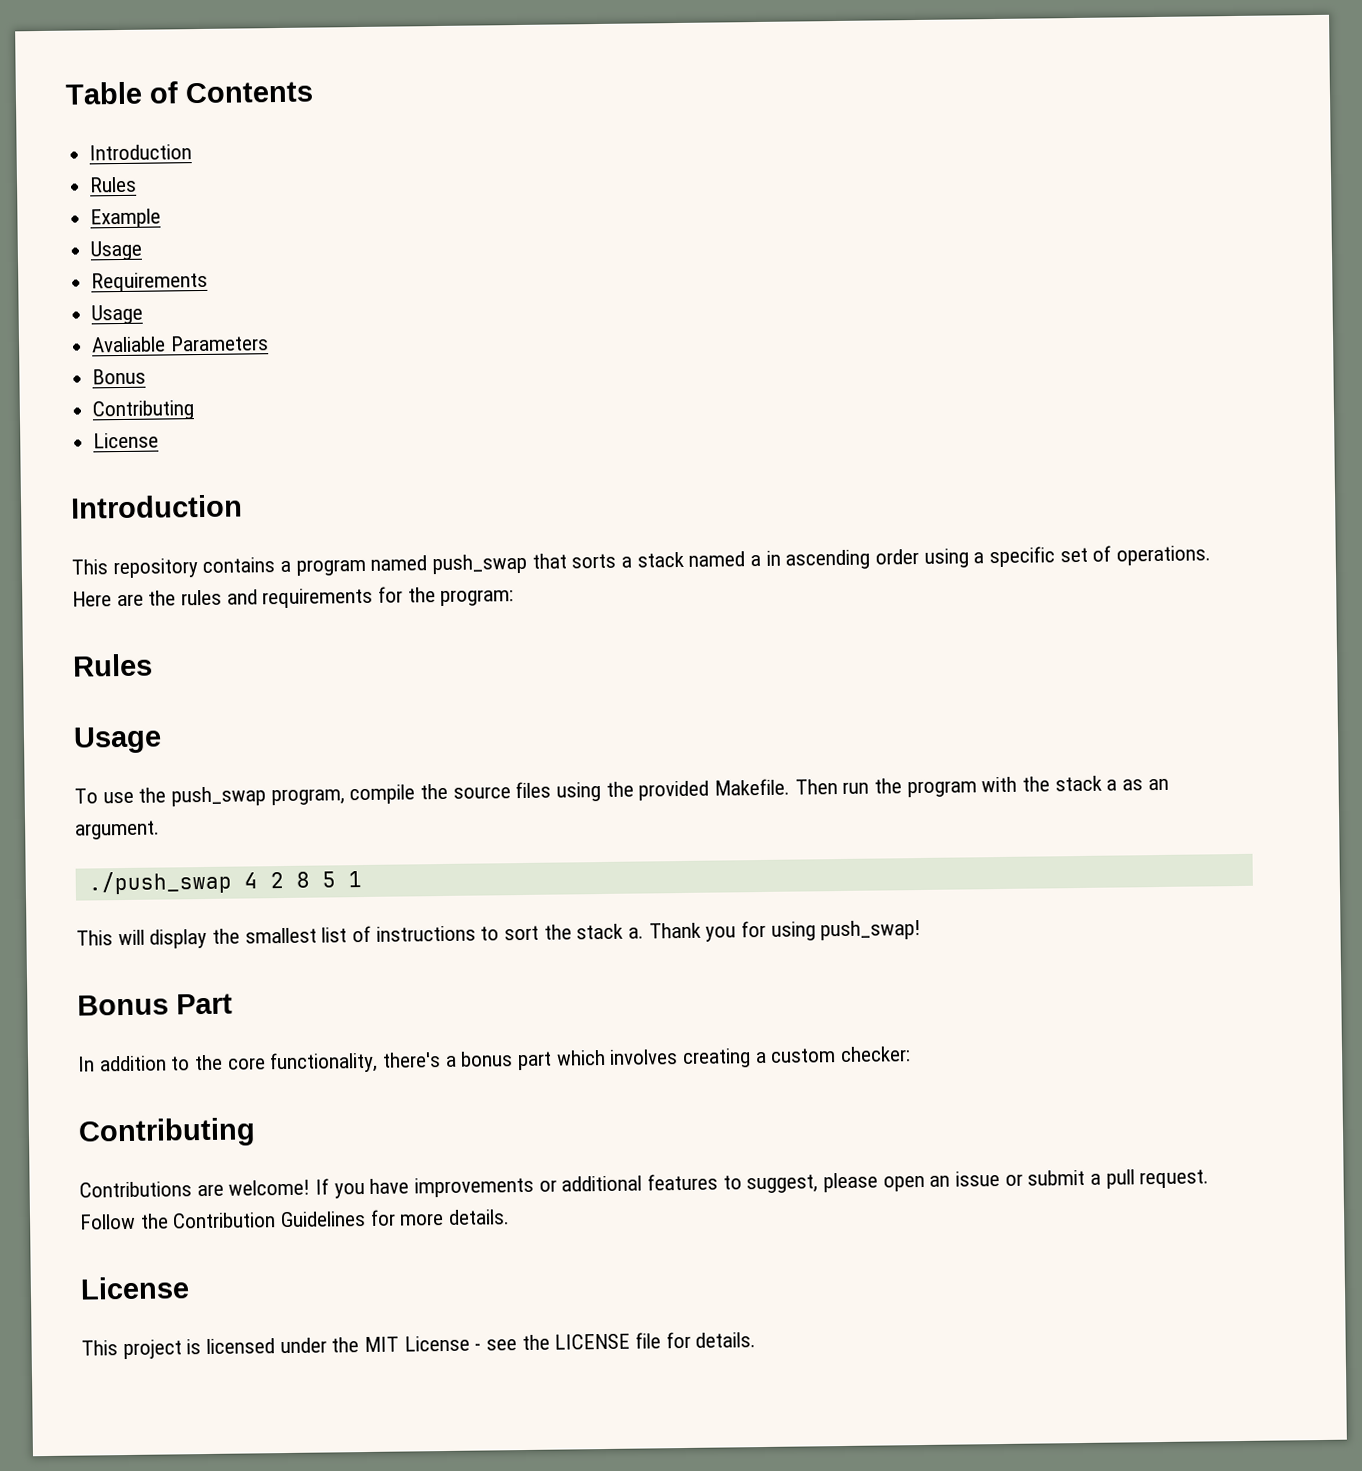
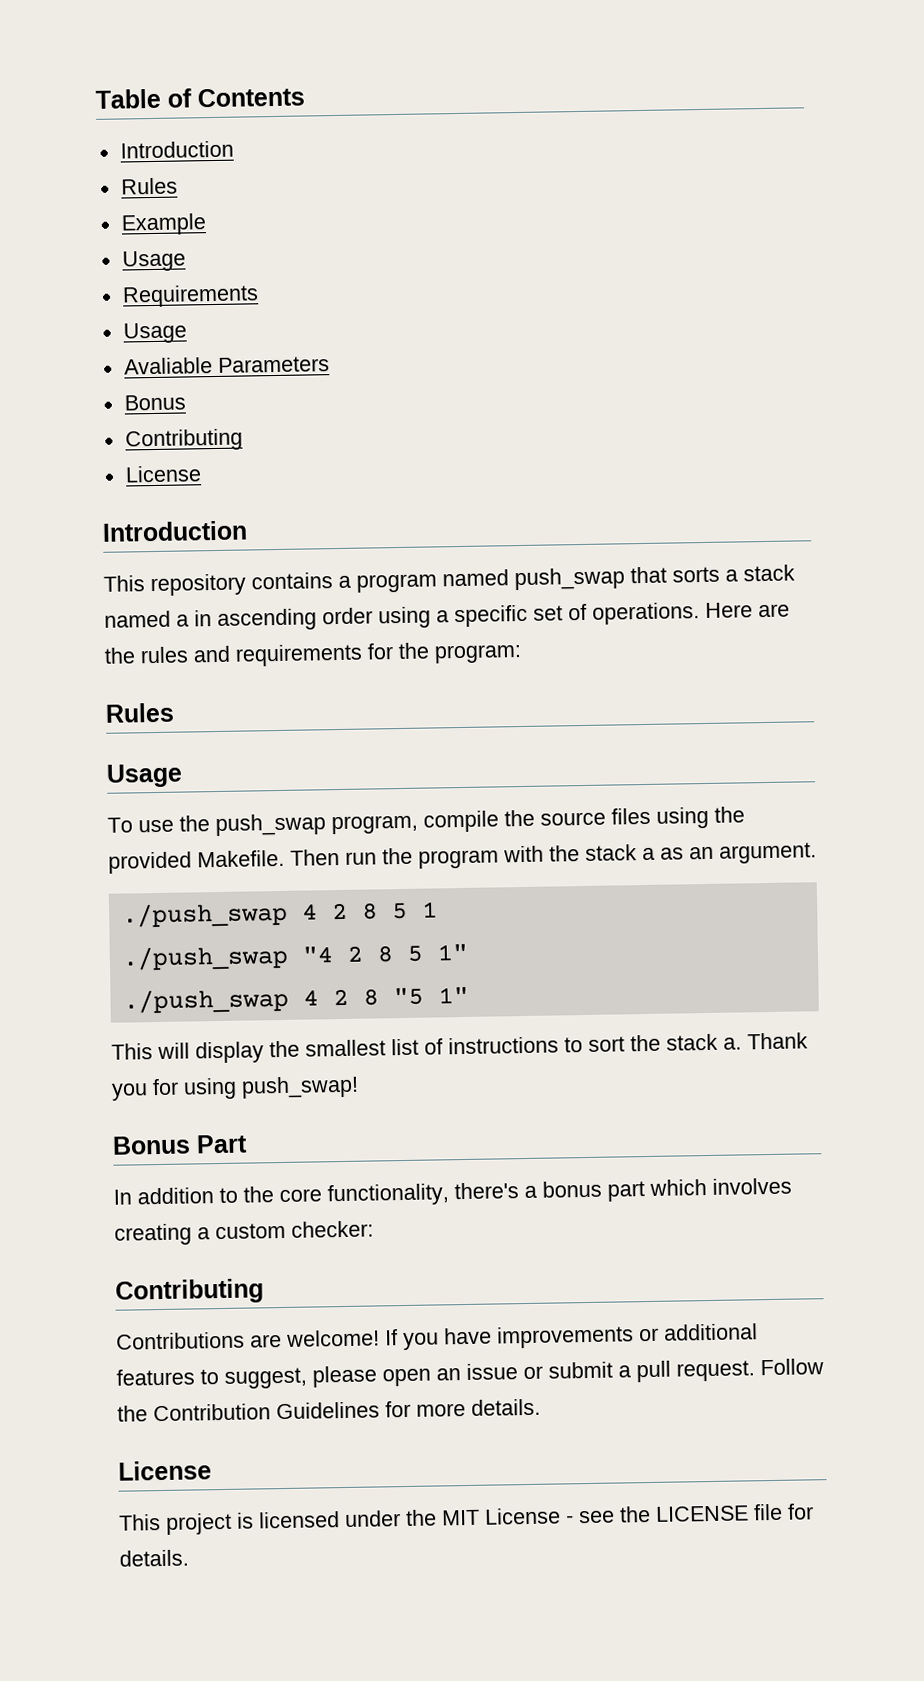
(362, 879) none -> [121,943,468,971] [122,986,469,1014] // ./push_swap "4 2 8 5 1" // ./push_swap 4 2 8 "5 1"

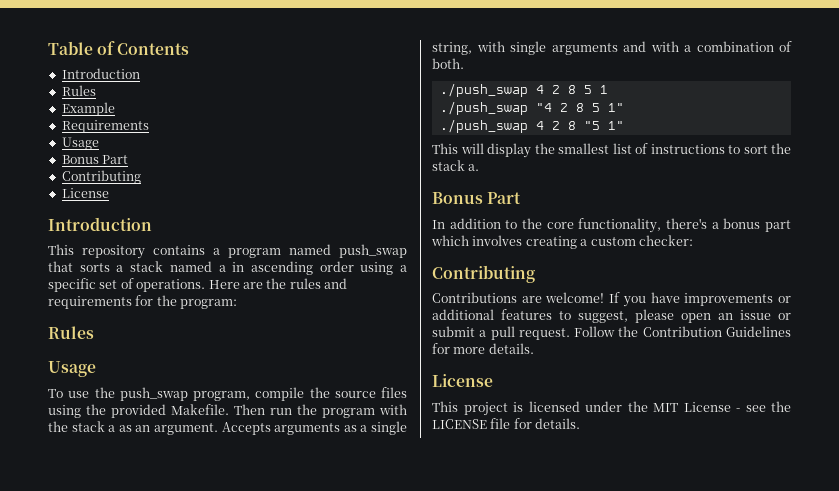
[121,250,186,272] // Usage -> (115, 109) none
[123,356,330,375] [123,394,186,411] // Avaliable Parameters // Bonus -> [61,155,129,164] // Bonus Part
(817, 853) none -> [221,421,408,435] [432,41,792,55] [432,58,464,69] Accepts arguments as a single string, with single arguments and with a combination of both.
[747,1032,808,1050] [111,1075,359,1101] Thank you for using push_swap! -> (480, 167) none

